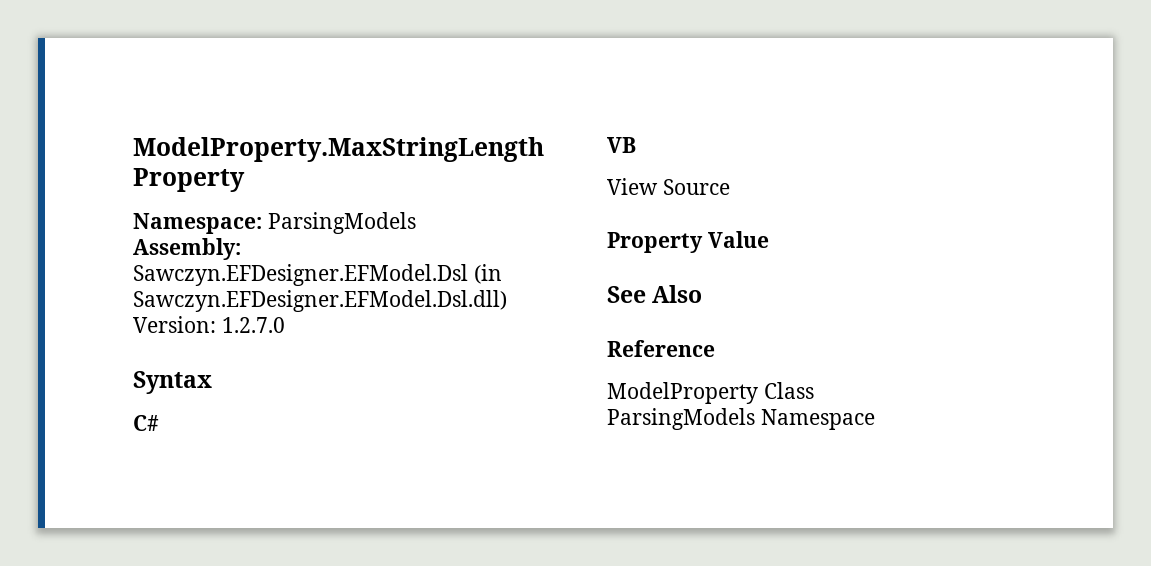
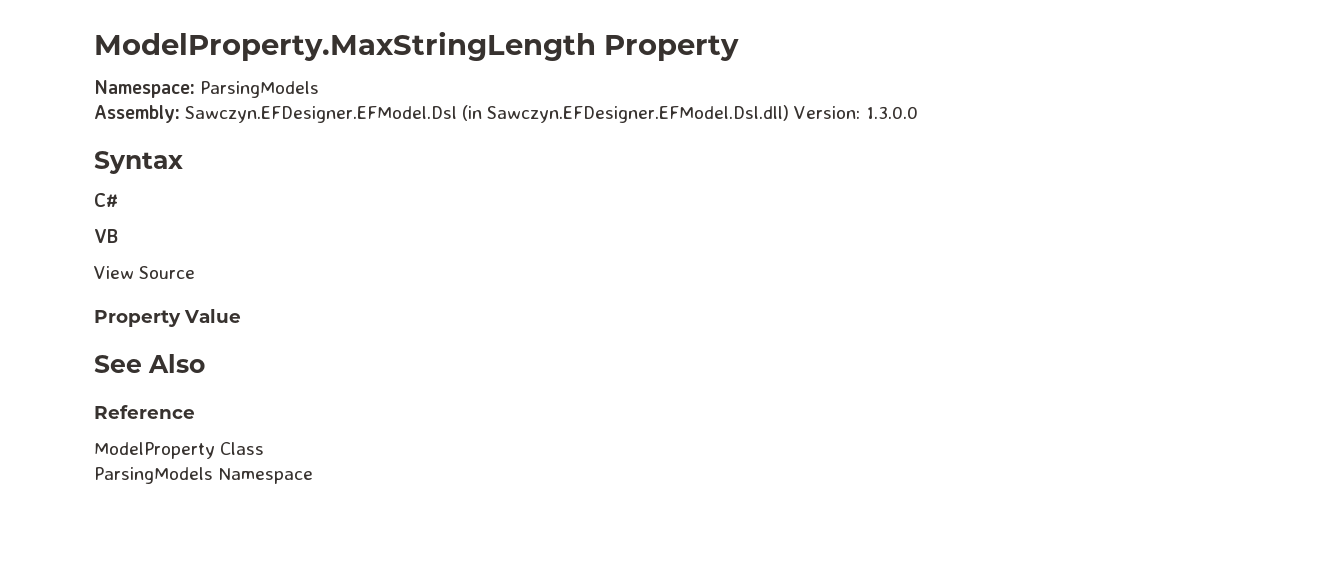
[221,317,285,333] 1.2.7.0 -> [865,106,918,119] 1.3.0.0

